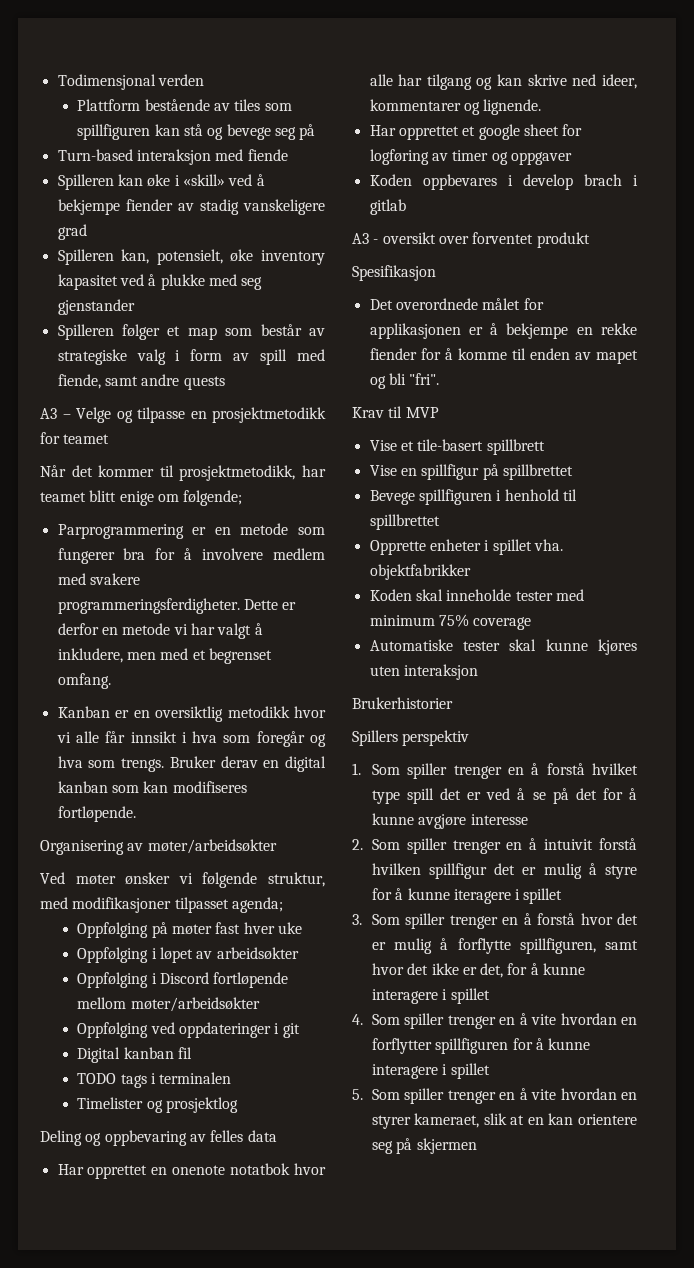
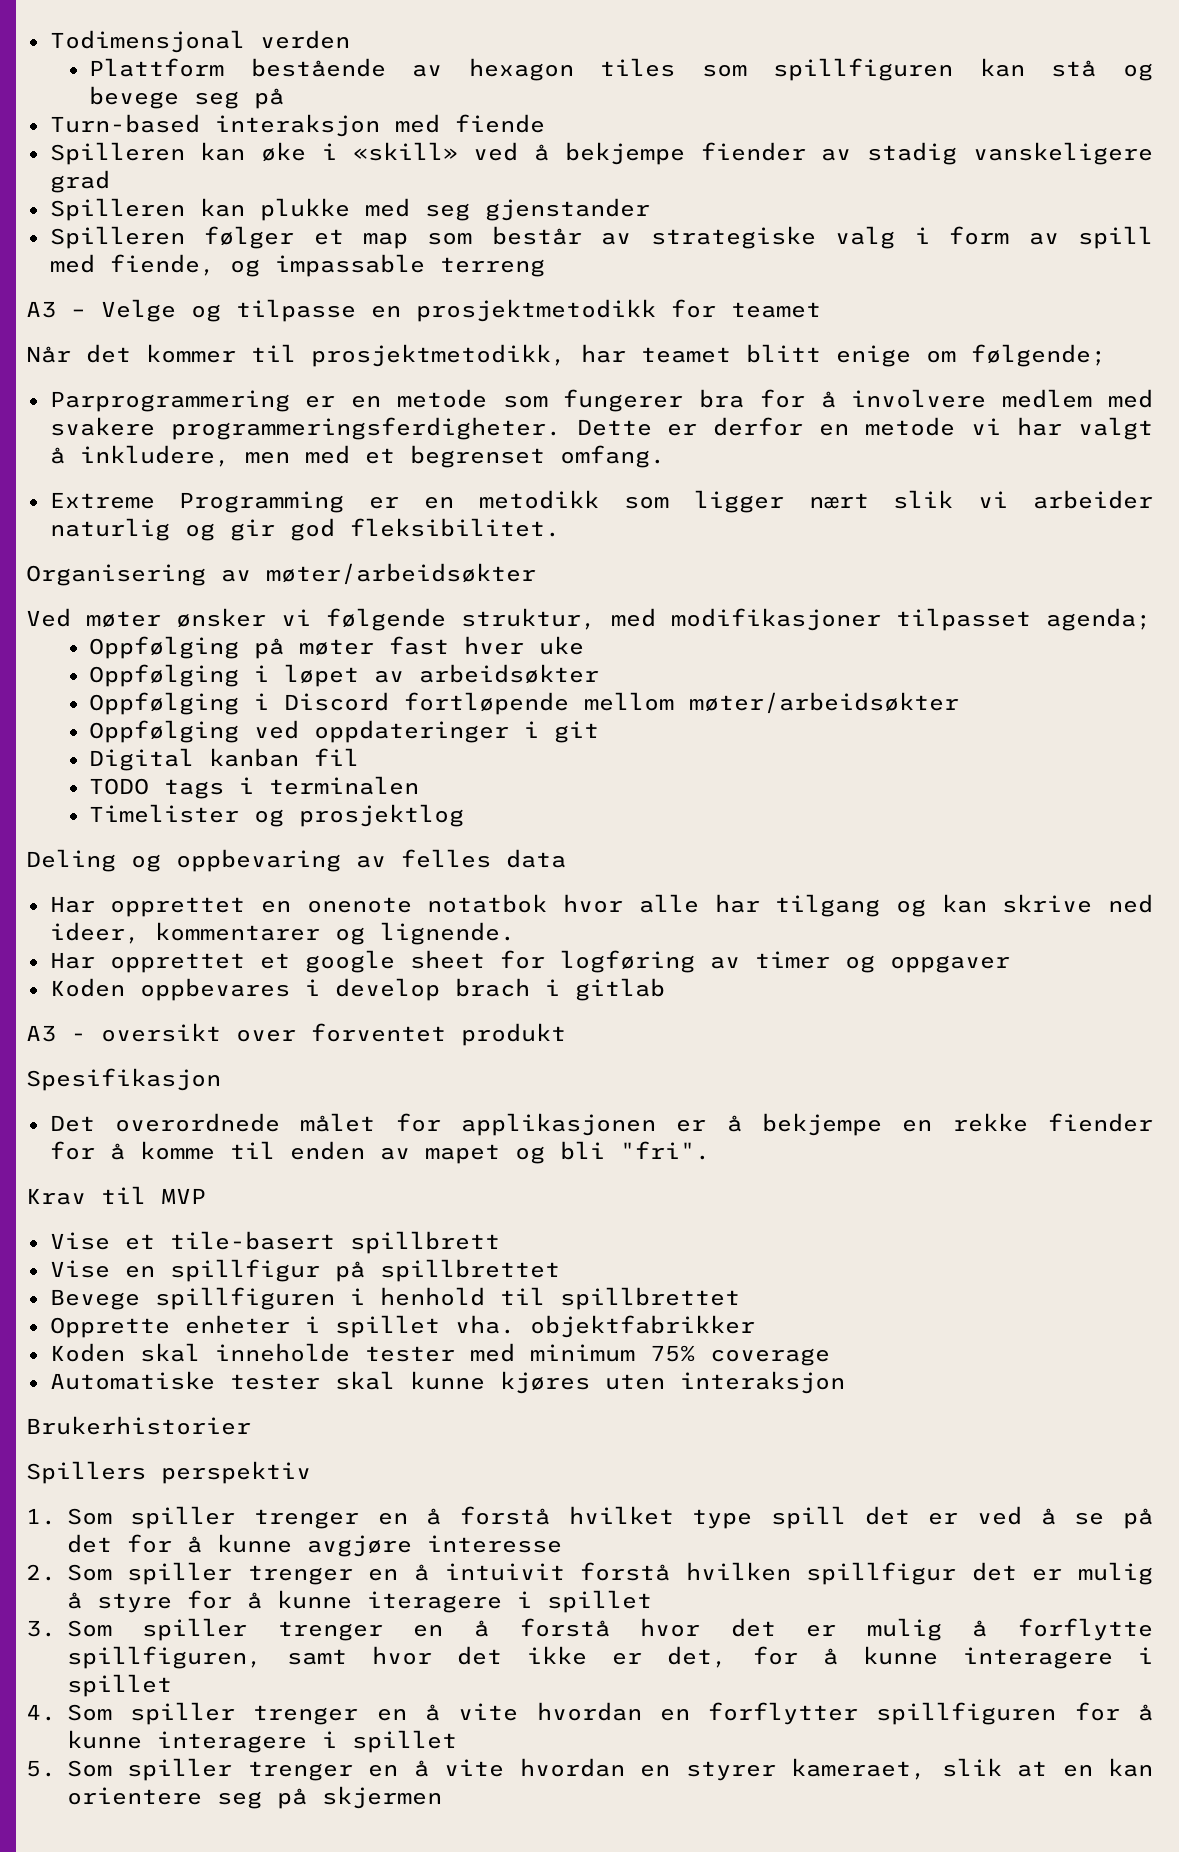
(231, 107) none -> [468,58,574,81] hexagon
[121,249,325,265] [57,274,157,290] kan, potensielt, øke inventory kapasitet ved å -> [199,198,245,217] kan
[104,374,225,390] samt andre quests -> [229,254,545,277] og impassable terreng
[57,706,326,722] [56,731,327,747] [57,756,326,772] [57,781,247,793] [57,806,136,822] Kanban er en oversiktlig metodikk hvor vi alle får innsikt i hva som foregår og hva som trengs. Bruker derav en digital kanban som kan modifiseres fortløpende. -> [49,490,1154,513] [49,518,560,541] Extreme Programming er en metodikk som ligger nært slik vi arbeider naturlig og gir god fleksibilitet.

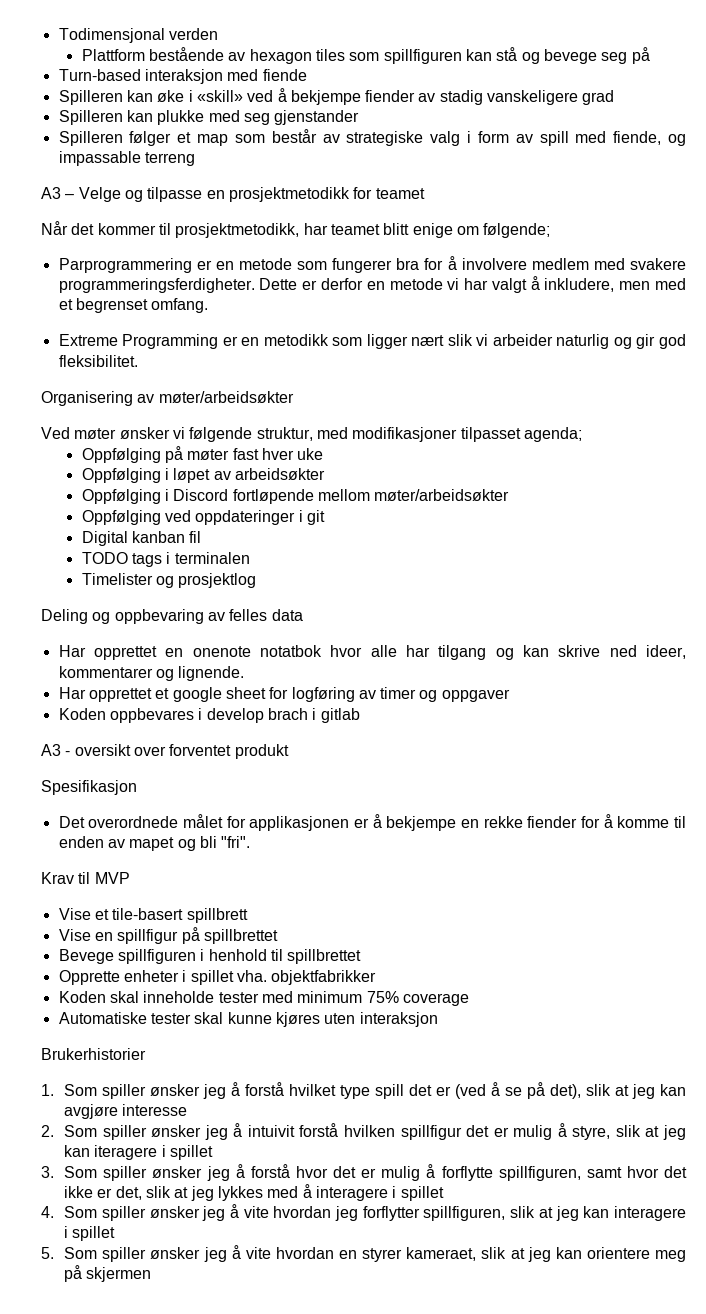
[26,1461,311,1484] // Spillers perspektiv -> (146, 1054) none
[254,1509,408,1529] trenger en -> [150,1084,227,1099] ønsker jeg
[977,1506,1023,1525] ved -> [455,1084,487,1099] (ved
[66,1534,292,1553] det for å kunne -> [550,1084,686,1099] det), slik at jeg kan
[247,1565,399,1585] trenger en -> [151,1125,228,1140] ønsker jeg
[96,1590,352,1613] styre for å kunne -> [572,1125,687,1140] [64,1145,91,1157] styre, slik at jeg kan
[277,1621,444,1641] trenger en -> [152,1166,230,1181] ønsker jeg
[752,1646,938,1665] for å kunne -> [146,1184,312,1201] slik at jeg lykkes med å
[253,1702,1153,1725] [66,1730,142,1749] trenger en å vite hvordan en forflytter spillfiguren for å kunne -> [149,1204,610,1221] ønsker jeg å vite hvordan jeg forflytter spillfiguren, slik at jeg kan
[247,1761,399,1781] trenger en -> [150,1247,227,1262] ønsker jeg
[1062,1764,1093,1777] en -> [527,1247,551,1262] jeg
[216,1791,262,1809] seg -> [655,1250,686,1262] meg

